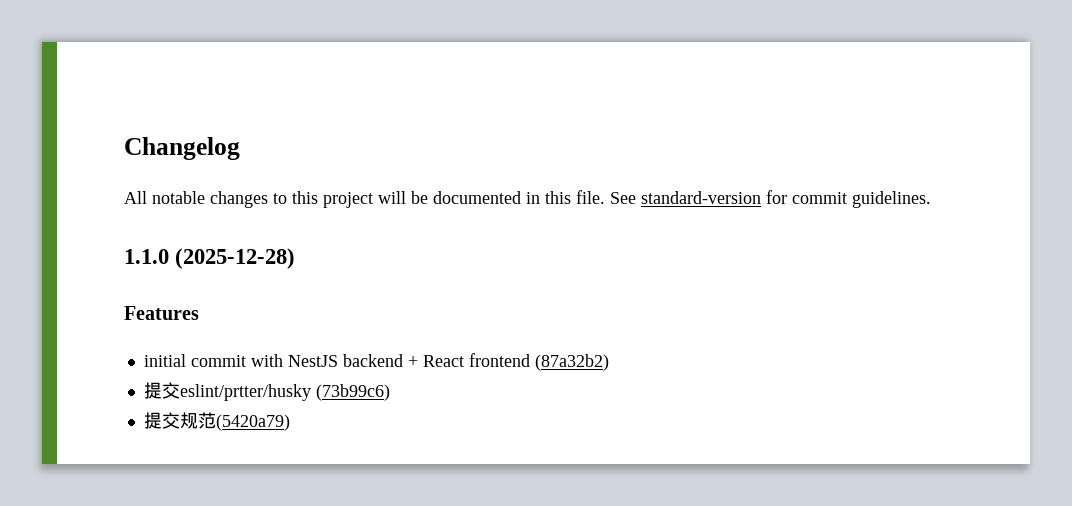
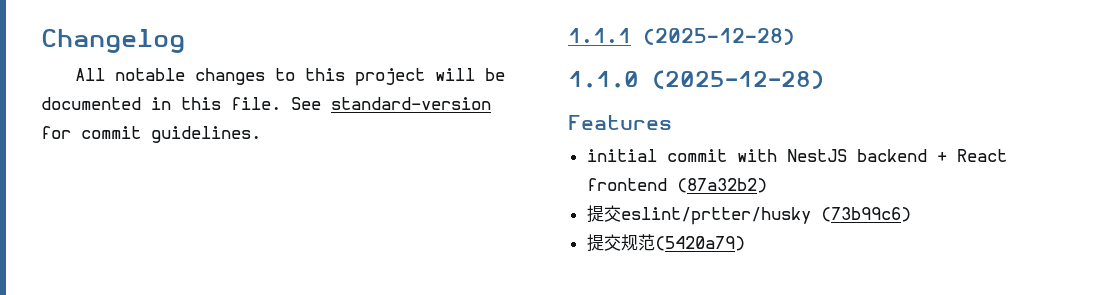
(931, 199) none -> [568,28,795,45] // 1.1.1 (2025-12-28)

